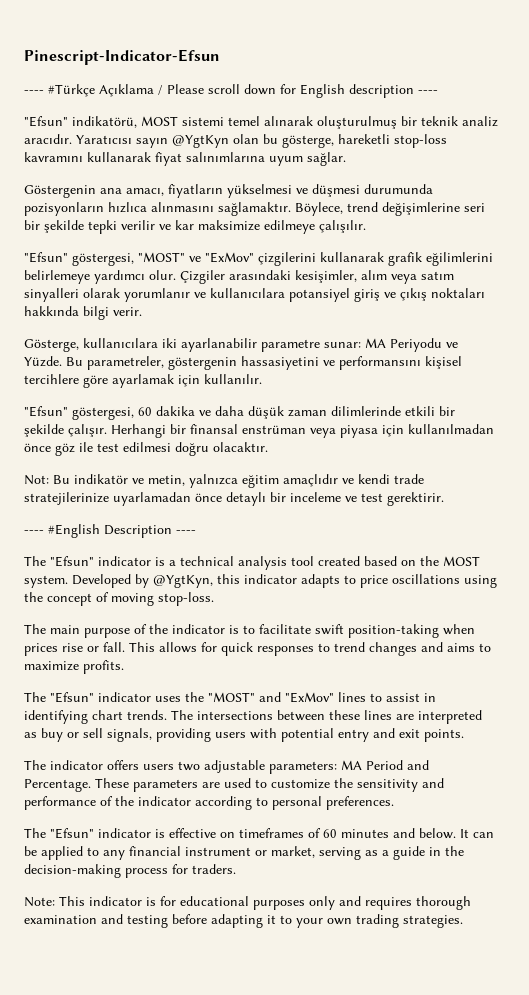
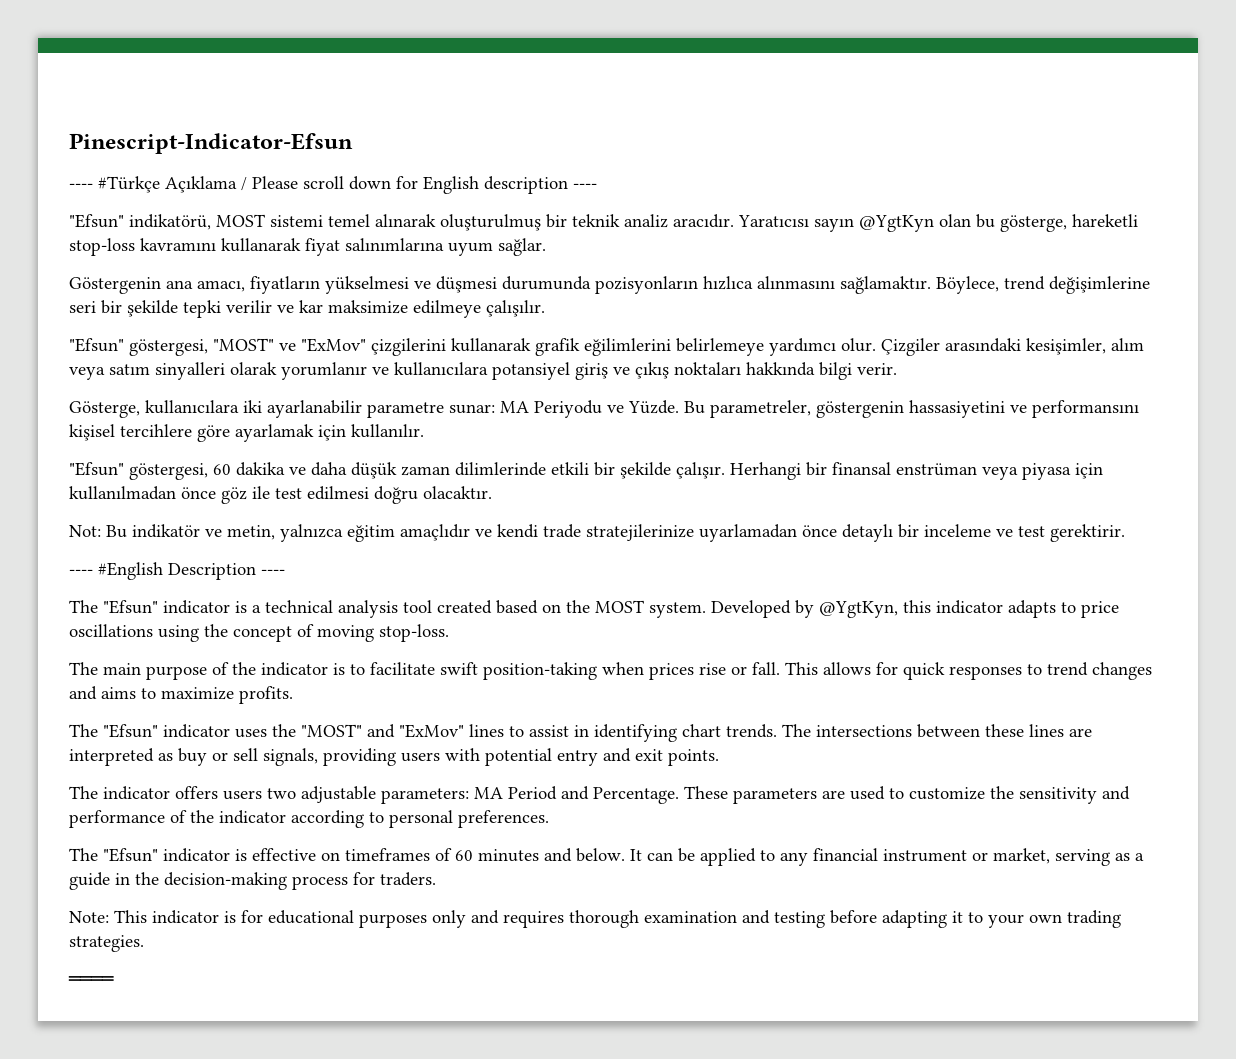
(463, 921) none -> [68,976,114,985] // ════

